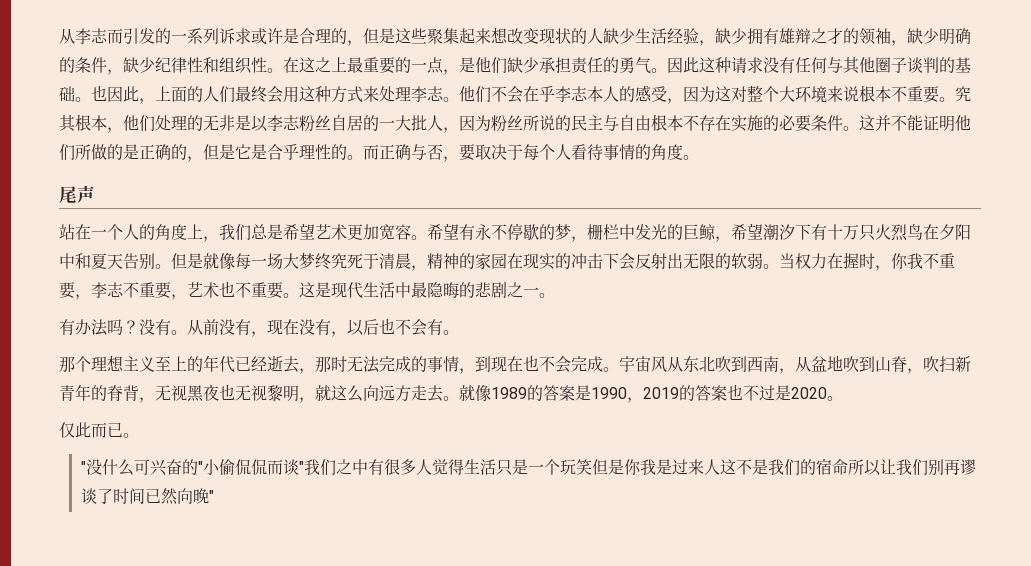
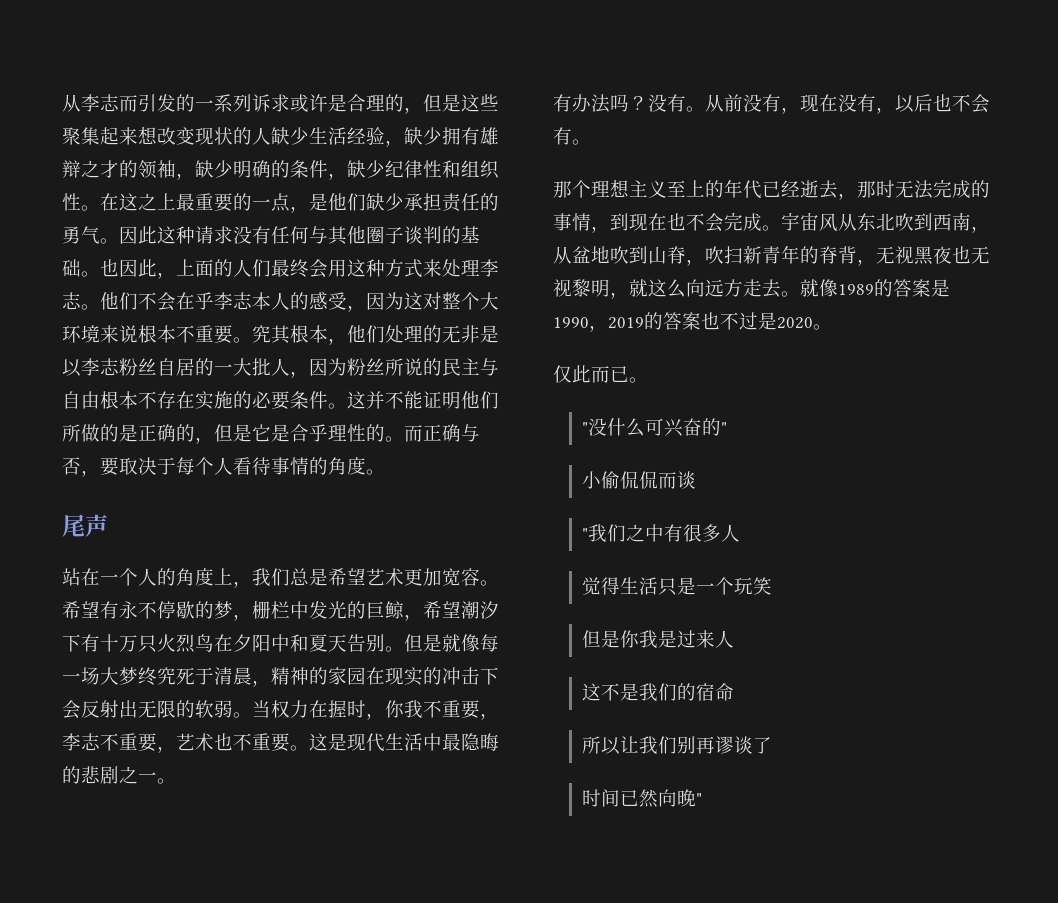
(203, 467) none -> (727, 428) //
(299, 467) none -> (696, 480) //
(432, 467) none -> (740, 533) //
(592, 467) none -> (772, 586) //
(720, 467) none -> (734, 639) //
(848, 467) none -> (734, 692) //
(113, 496) none -> (772, 745) //

